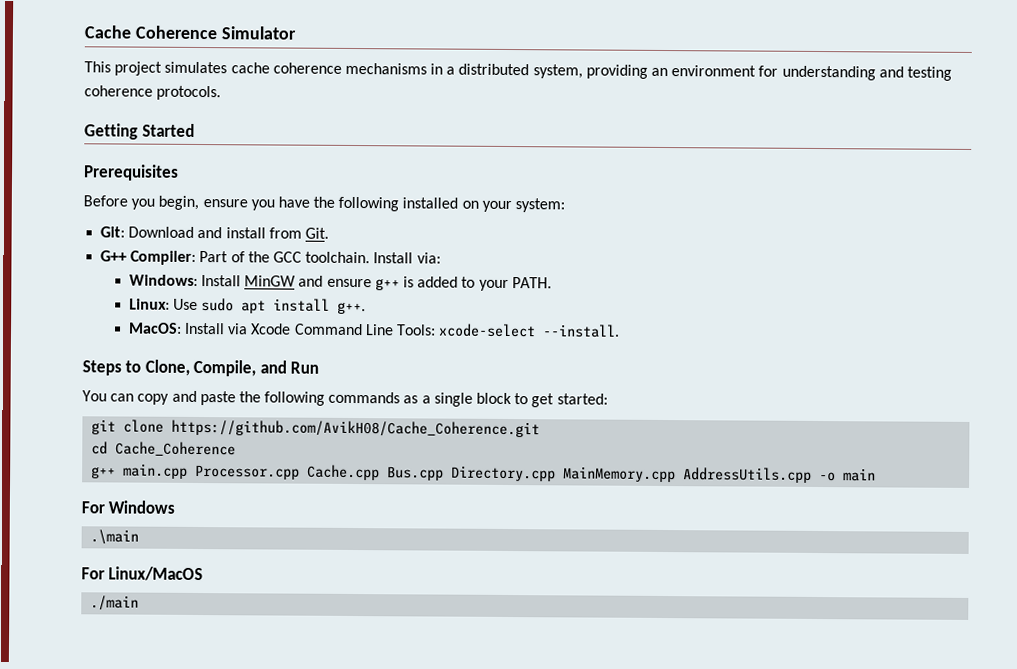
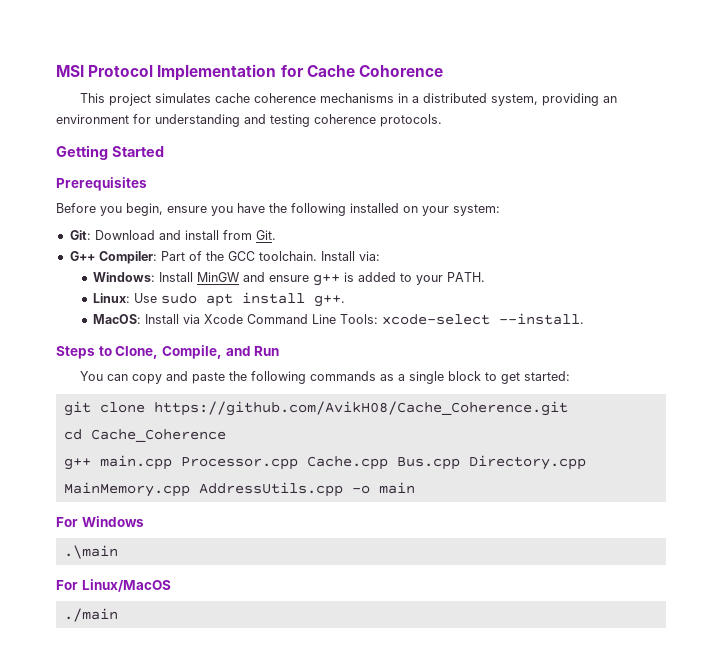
[84,25,296,40] Cache Coherence Simulator -> [56,64,443,81] MSI Protocol Implementation for Cache Cohorence

